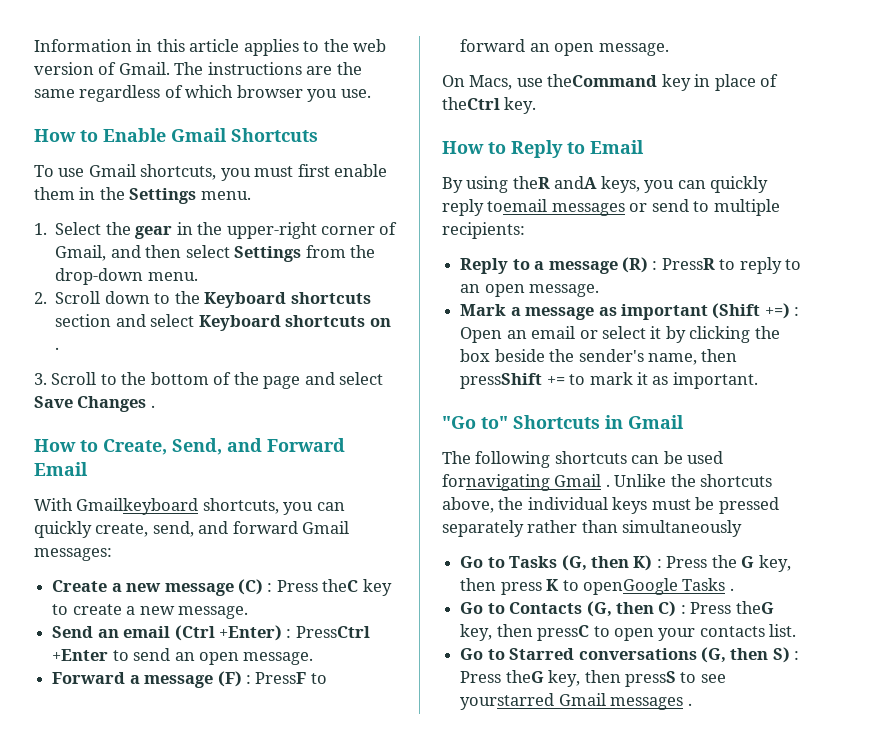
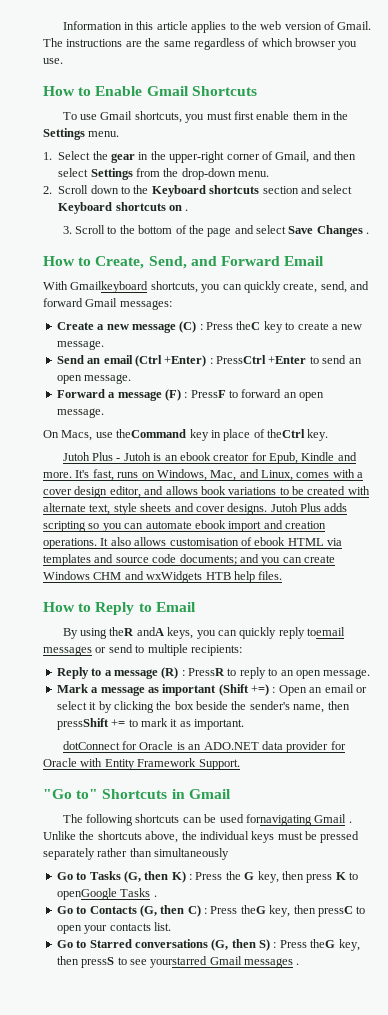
(537, 105) none -> [62,452,357,464] [43,469,364,481] [43,486,370,498] [43,503,348,515] [43,520,326,532] [43,537,342,549] [43,554,335,566] [43,571,283,583] // Jutoh Plus - Jutoh is an ebook creator for Epub, Kindle and more. It's fast, runs on Windows, Mac, and Linux, comes with a cover design editor, and allows book variations to be created with alternate text, style sheets and cover designs. Jutoh Plus adds scripting so you can automate ebook import and creation operations. It also allows customisation of ebook HTML via templates and source code documents; and you can create Windows CHM and wxWidgets HTB help files.
(758, 380) none -> [62,741,346,753] [43,758,240,770] // dotConnect for Oracle is an ADO.NET data provider for Oracle with Entity Framework Support.

